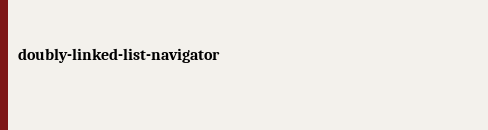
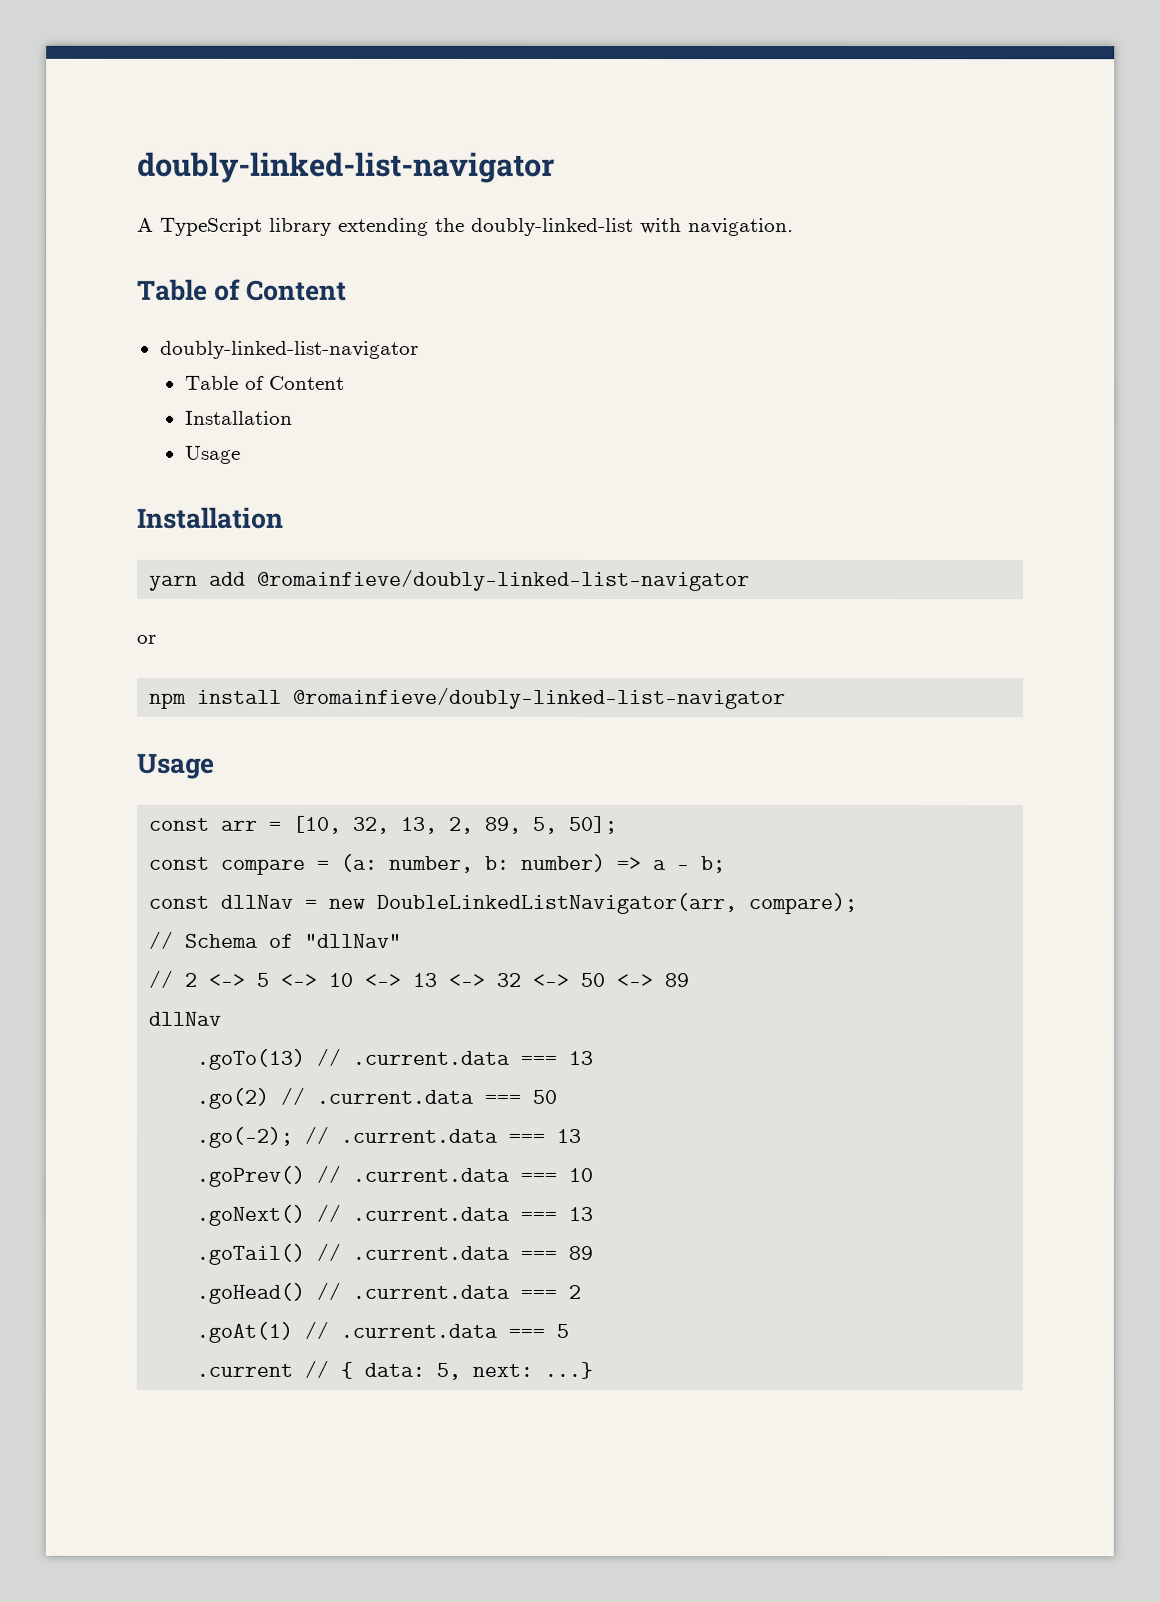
[18,48,220,63] doubly-linked-list-navigator -> [137,151,555,183] [137,217,794,237] [137,278,348,301] [159,340,419,359] [184,375,345,390] [184,410,293,425] [184,445,241,464] [137,506,284,529] [149,569,751,592] [137,634,157,644] [149,687,787,710] [137,753,215,779] [148,815,618,835] [148,853,726,875] [148,892,858,915] [148,931,402,949] [148,970,690,988] [148,1011,222,1026] [196,1048,594,1070] [196,1087,558,1109] [196,1126,582,1148] [196,1165,594,1187] [196,1204,594,1226] [196,1243,594,1265] [196,1282,582,1304] [196,1321,570,1343] [196,1360,594,1380] doubly-linked-list-navigator // A TypeScript library extending the doubly-linked-list with navigation. // Table of Content // doubly-linked-list-navigator // Table of Content // Installation // Usage // Installation // yarn add @romainfieve/doubly-linked-list-navigator // or // npm install @romainfieve/doubly-linked-list-navigator // Usage // const arr = [10, 32, 13, 2, 89, 5, 50]; // const compare = (a: number, b: number) => a - b; // const dllNav = new DoubleLinkedListNavigator(arr, compare); // // Schema of "dllNav" // // 2 <-> 5 <-> 10 <-> 13 <-> 32 <-> 50 <-> 89 // dllNav // .goTo(13) // .current.data === 13 // .go(2) // .current.data === 50 // .go(-2); // .current.data === 13 // .goPrev() // .current.data === 10 // .goNext() // .current.data === 13 // .goTail() // .current.data === 89 // .goHead() // .current.data === 2 // .goAt(1) // .current.data === 5 // .current // { data: 5, next: ...}

